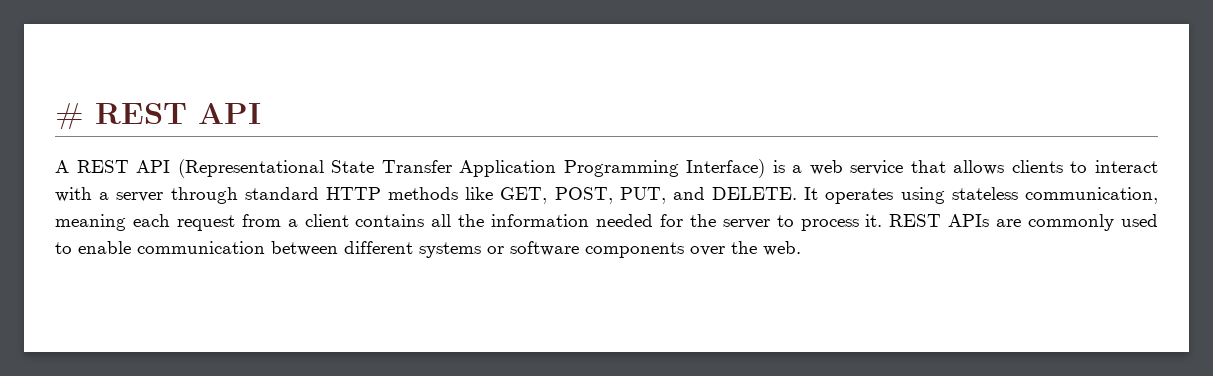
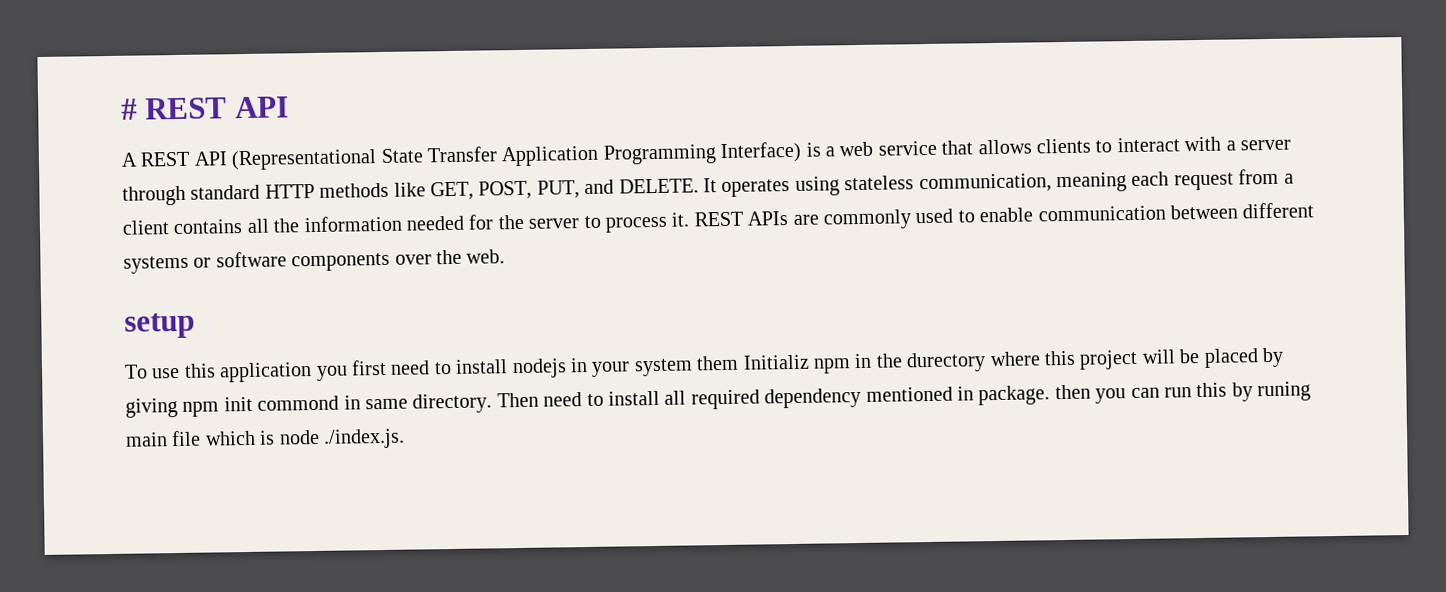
(801, 248) none -> [124,312,195,339] [124,347,1284,383] [125,381,1312,418] [125,428,405,449] // setup // To use this application you first need to install nodejs in your system them Initializ npm in the durectory where this project will be placed by giving npm init commond in same directory. Then need to install all required dependency mentioned in package. then you can run this by runing main file which is node ./index.js.

